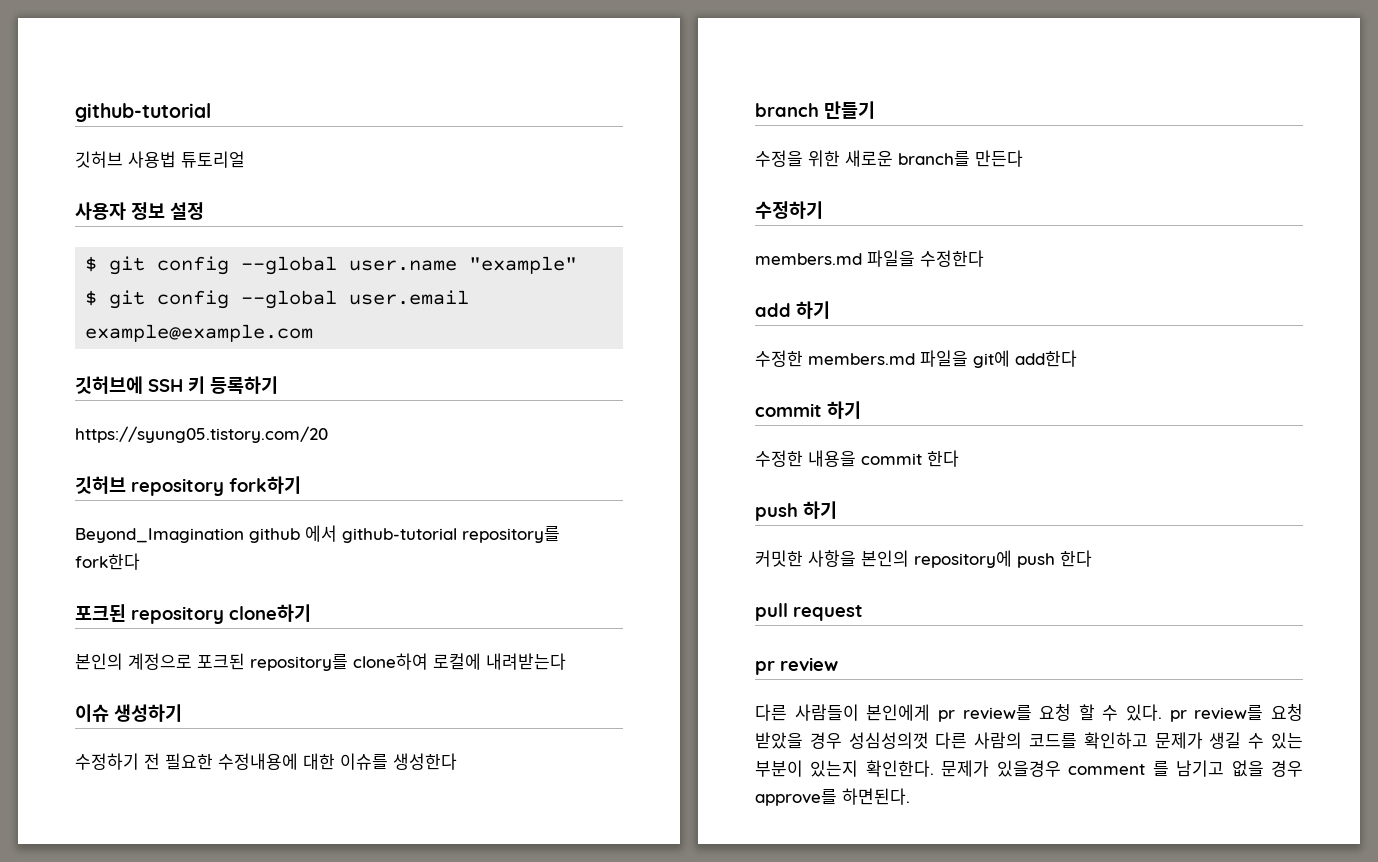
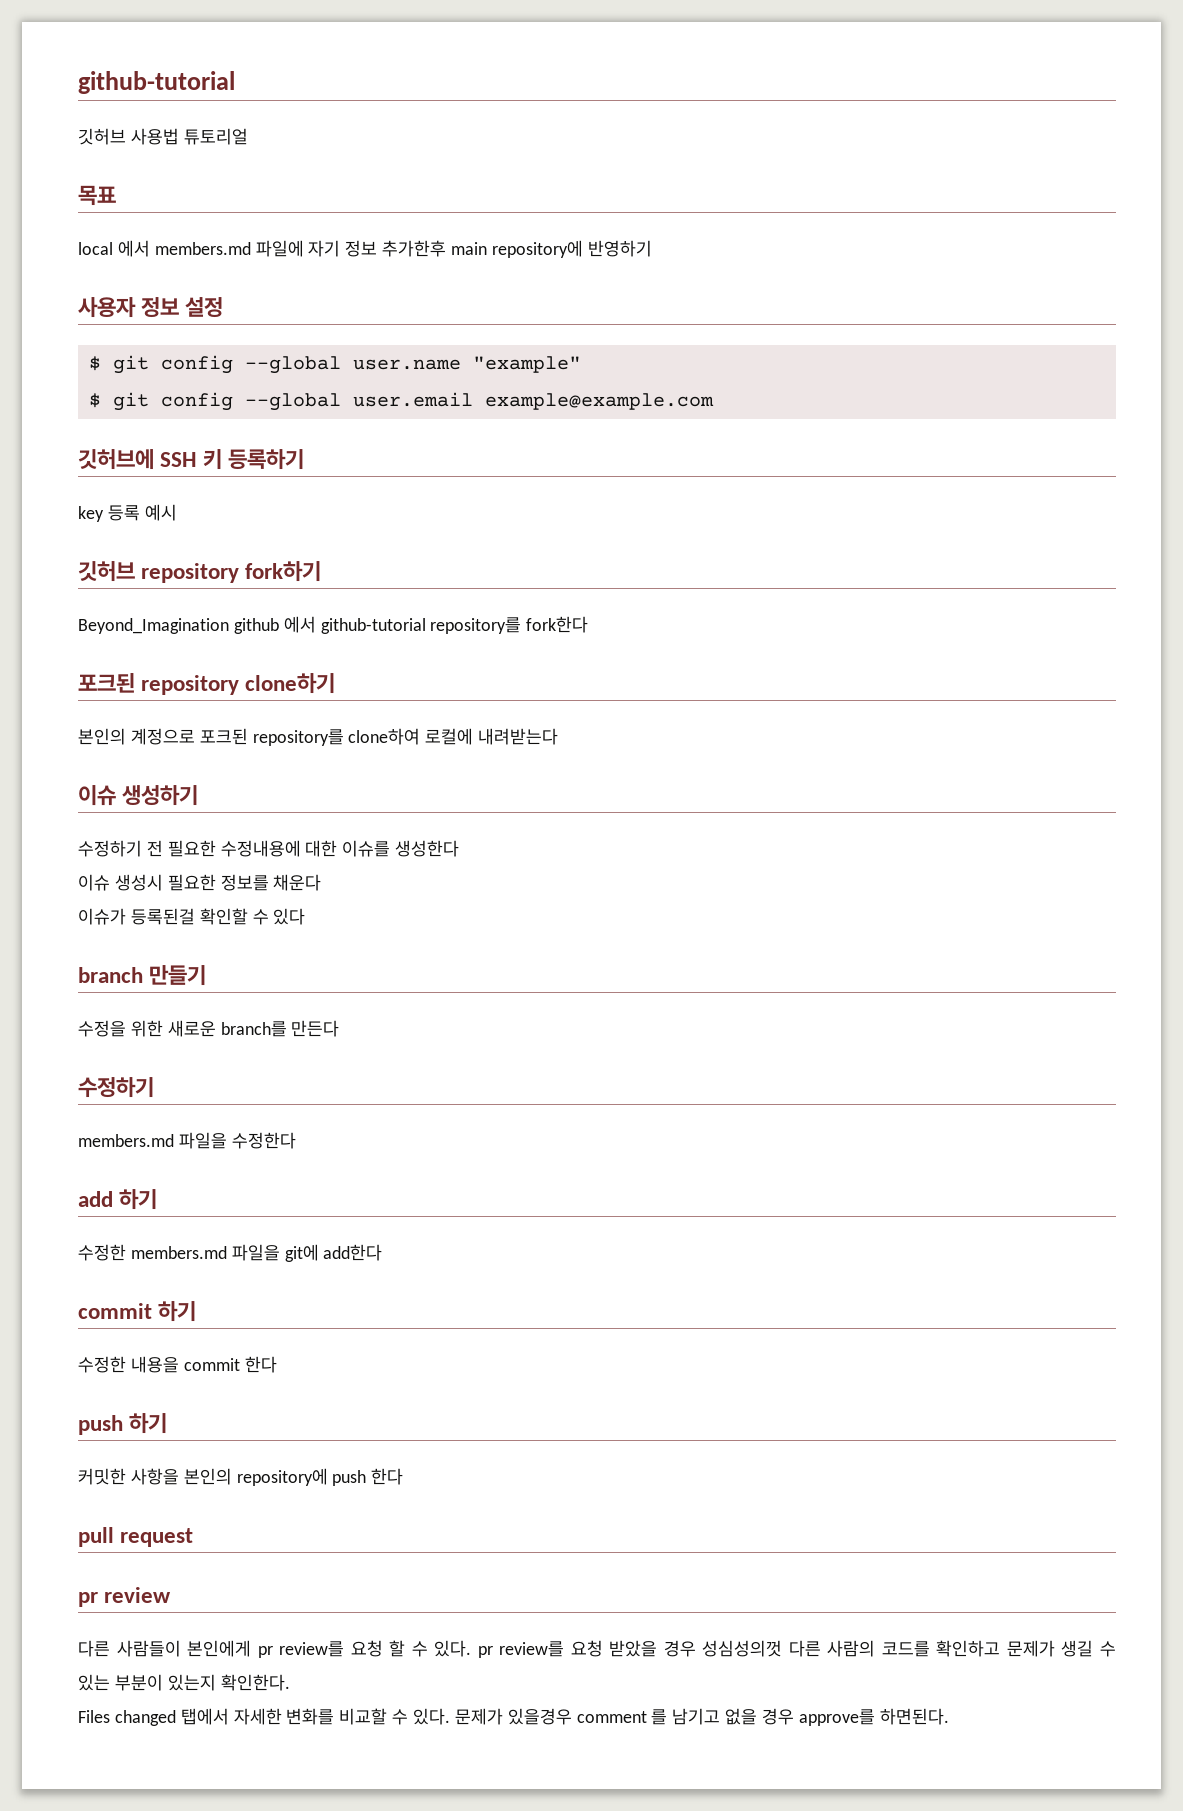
(245, 159) none -> [78,185,116,206] [78,240,652,258] // 목표 // local 에서 members.md 파일에 자기 정보 추가한후 main repository에 반영하기
[75,426,328,443] https://syung05.tistory.com/20 -> [78,504,177,522] key 등록 예시
(457, 761) none -> [78,874,322,891] [78,908,306,925] // 이슈 생성시 필요한 정보를 채운다 // 이슈가 등록된걸 확인할 수 있다
(934, 768) none -> [78,1708,451,1726] // Files changed 탭에서 자세한 변화를 비교할 수 있다.

